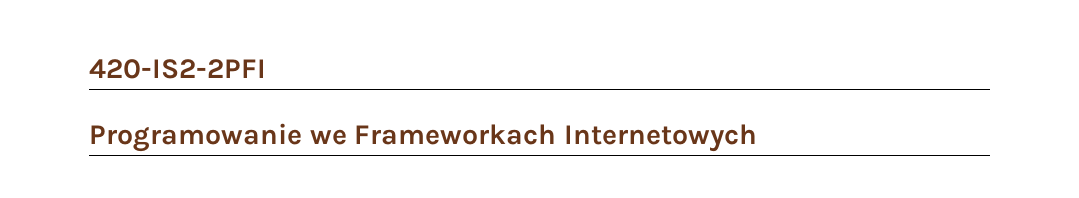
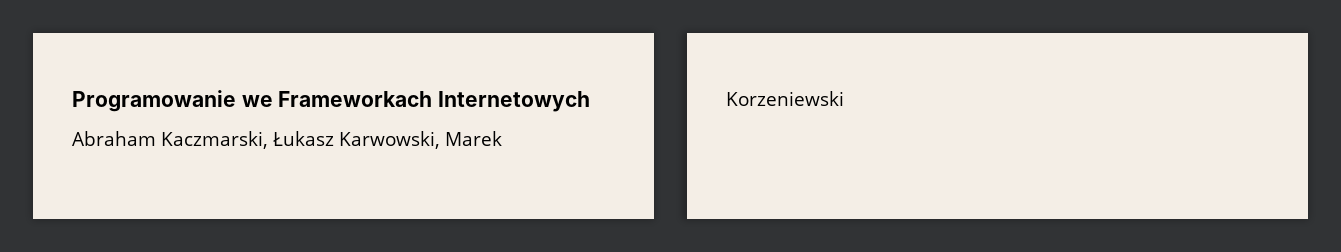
[89,59,266,79] 420-IS2-2PFI // -> (72, 101) none
(758, 138) none -> [72,131,502,149] [726,91,844,106] // Abraham Kaczmarski, Łukasz Karwowski, Marek Korzeniewski

